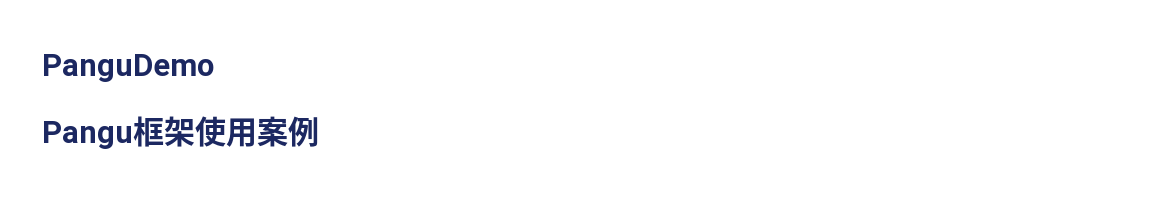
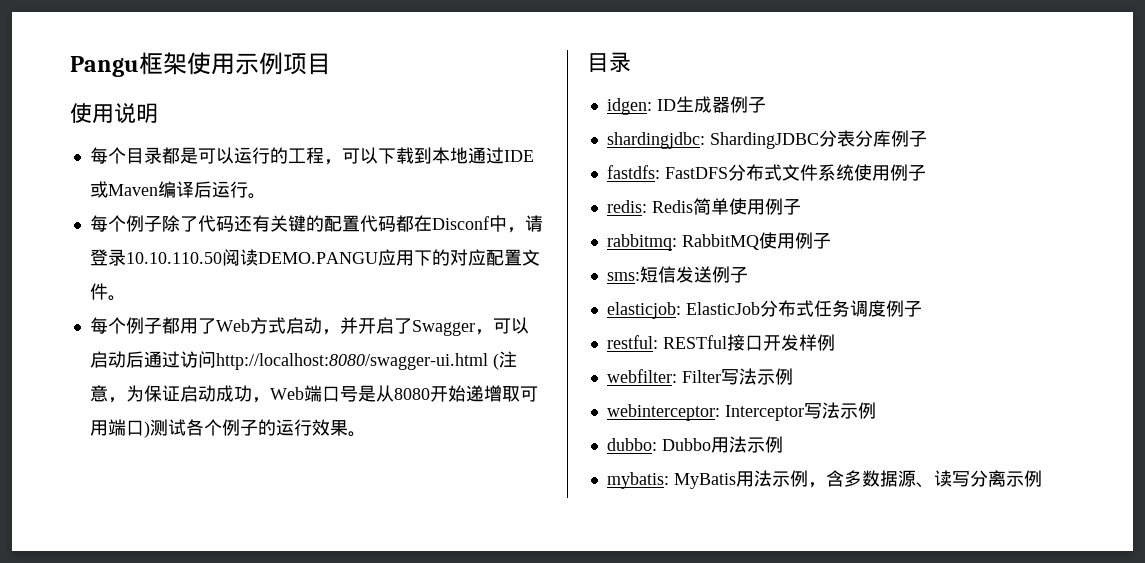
[42,54,214,82] PanguDemo // -> (70, 66) none
[257,116,288,147] 案 -> [235,52,331,75] [70,103,158,124] [89,147,534,165] [89,181,266,199] [89,215,543,233] [89,249,540,266] [89,283,126,301] [89,317,529,336] [89,351,517,370] [89,385,538,403] [89,419,366,438] [587,52,631,73] [606,96,766,115] [606,130,927,149] [606,164,926,181] [606,198,801,215] [606,232,831,251] [606,266,748,283] [606,300,922,319] [606,334,835,351] [606,368,793,385] [606,402,876,421] [606,436,783,453] [606,470,1024,489] 示例项目 // 使用说明 // 每个目录都是可以运行的工程，可以下载到本地通过IDE或Maven编译后运行。 // 每个例子除了代码还有关键的配置代码都在Disconf中，请登录10.10.110.50阅读DEMO.PANGU应用下的对应配置文件。 // 每个例子都用了Web方式启动，并开启了Swagger，可以启动后通过访问http://localhost:8080/swagger-ui.html (注意，为保证启动成功，Web端口号是从8080开始递增取可用端口)测试各个例子的运行效果。 // 目录 // idgen: ID生成器例子 // shardingjdbc: ShardingJDBC分表分库例子 // fastdfs: FastDFS分布式文件系统使用例子 // redis: Redis简单使用例子 // rabbitmq: RabbitMQ使用例子 // sms:短信发送例子 // elasticjob: ElasticJob分布式任务调度例子 // restful: RESTful接口开发样例 // webfilter: Filter写法示例 // webinterceptor: Interceptor写法示例 // dubbo: Dubbo用法示例 // mybatis: MyBatis用法示例，含多数据源、读写分离示

